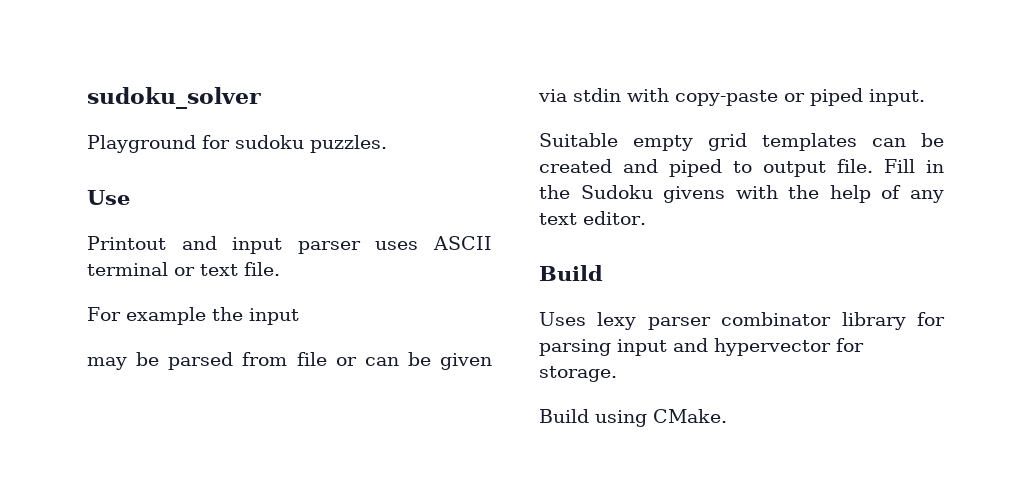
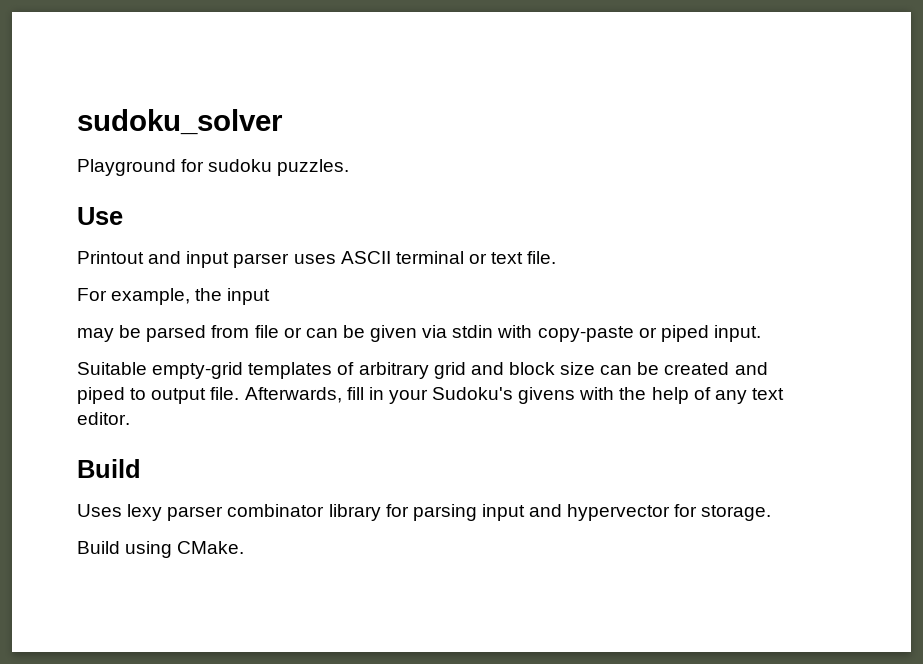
[125,307,206,325] example -> [111,288,191,305] example,
[633,133,857,151] empty grid templates -> [152,362,596,379] empty-grid templates of arbitrary grid and block size
[884,159,944,173] [539,185,653,199] Fill in the Sudoku -> [244,387,514,404] Afterwards, fill in your Sudoku's

